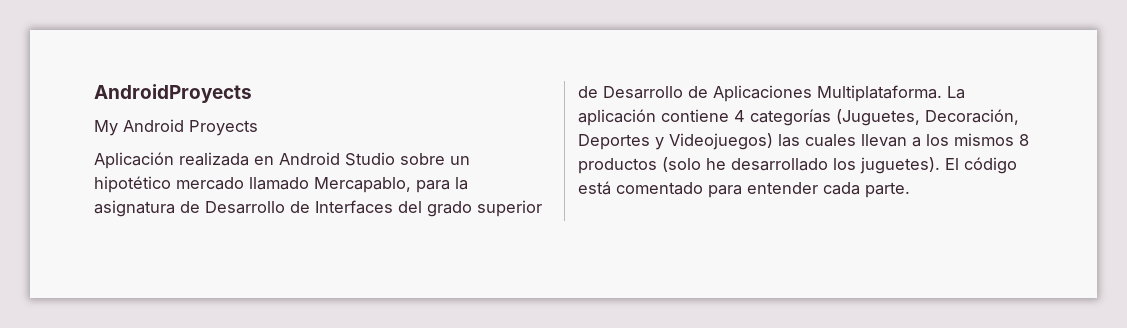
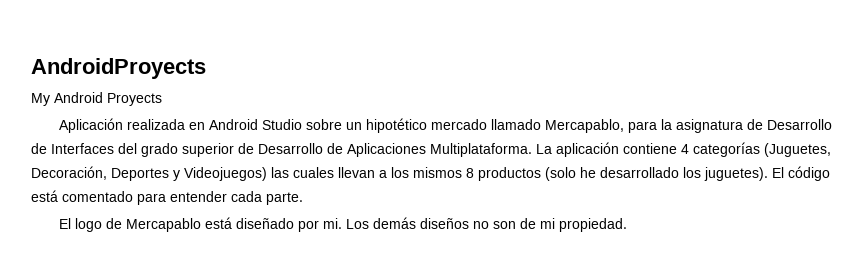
(910, 190) none -> [59,217,628,232] // El logo de Mercapablo está diseñado por mi. Los demás diseños no son de mi propiedad.

